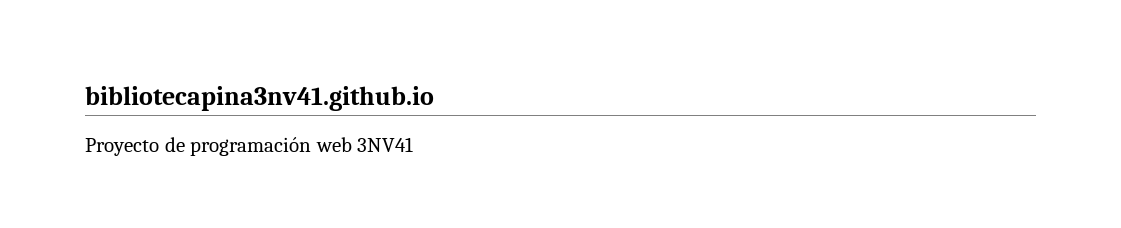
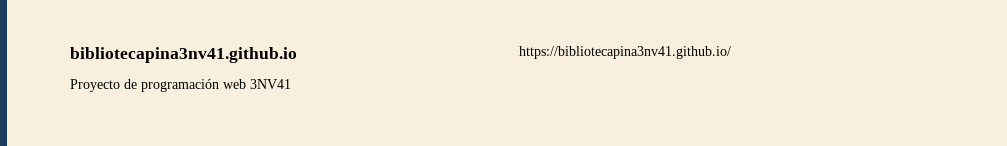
(414, 144) none -> [519,46,731,59] https://bibliotecapina3nv41.github.io/

